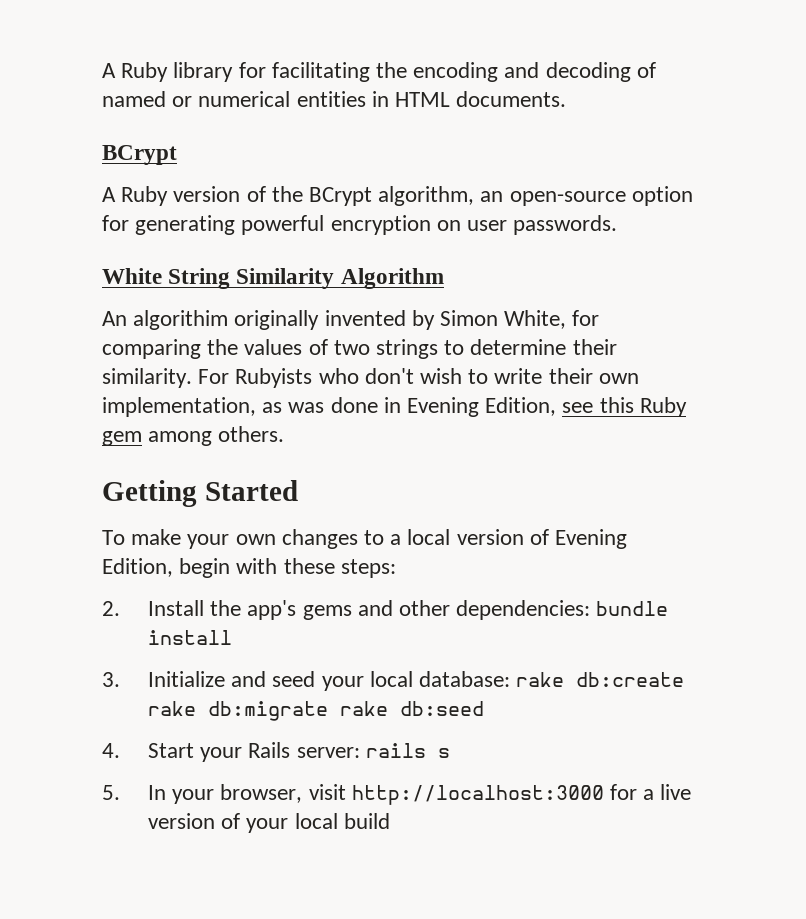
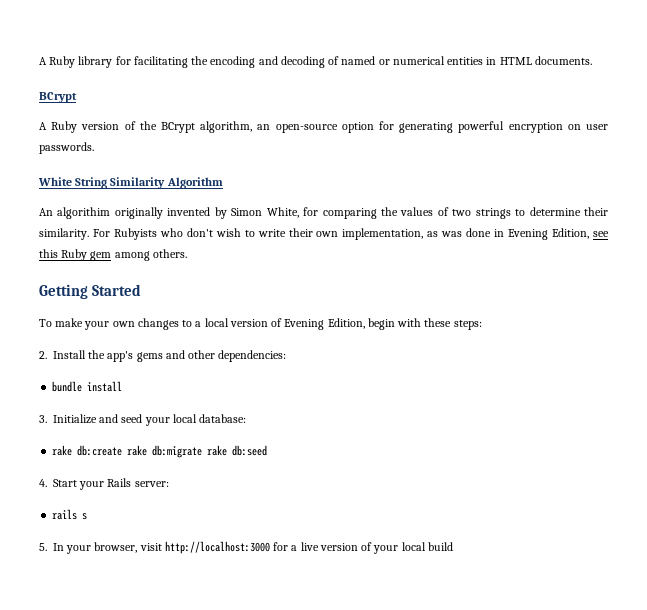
(591, 610) none -> (287, 356) //
(510, 679) none -> (247, 418) //
(360, 752) none -> (169, 484) //

